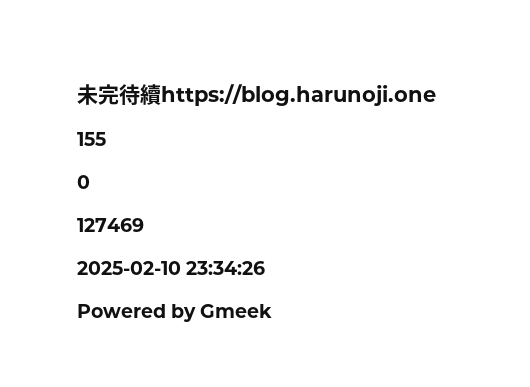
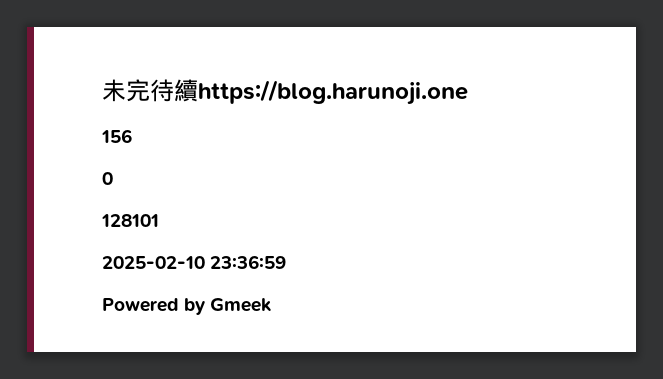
[77,132,106,146] 155 -> [101,129,132,143] 156
[77,218,144,232] 127469 -> [101,214,159,227] 128101
[186,261,266,275] 23:34:26 -> [210,255,287,269] 23:36:59

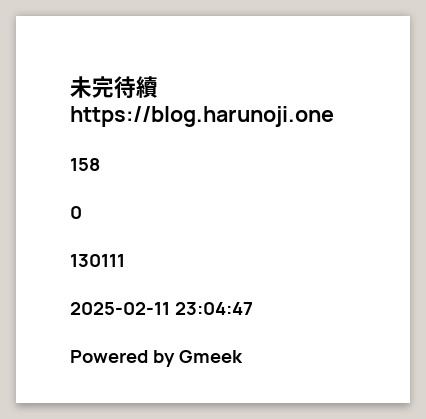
[101,129,132,143] 156 -> [70,158,100,171] 158
[101,214,159,227] [102,255,287,269] 128101 // 2025-02-10 23:36:59 -> [70,254,125,267] [70,302,253,315] 130111 // 2025-02-11 23:04:47

